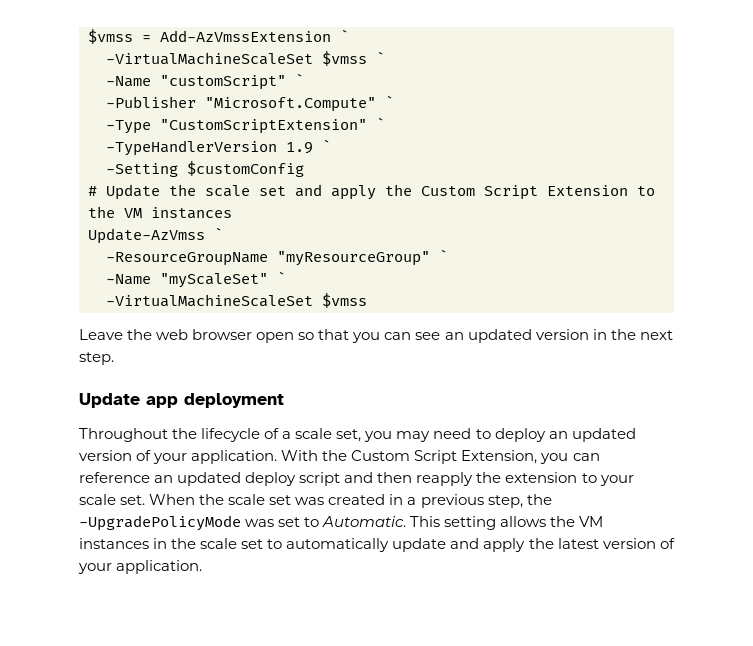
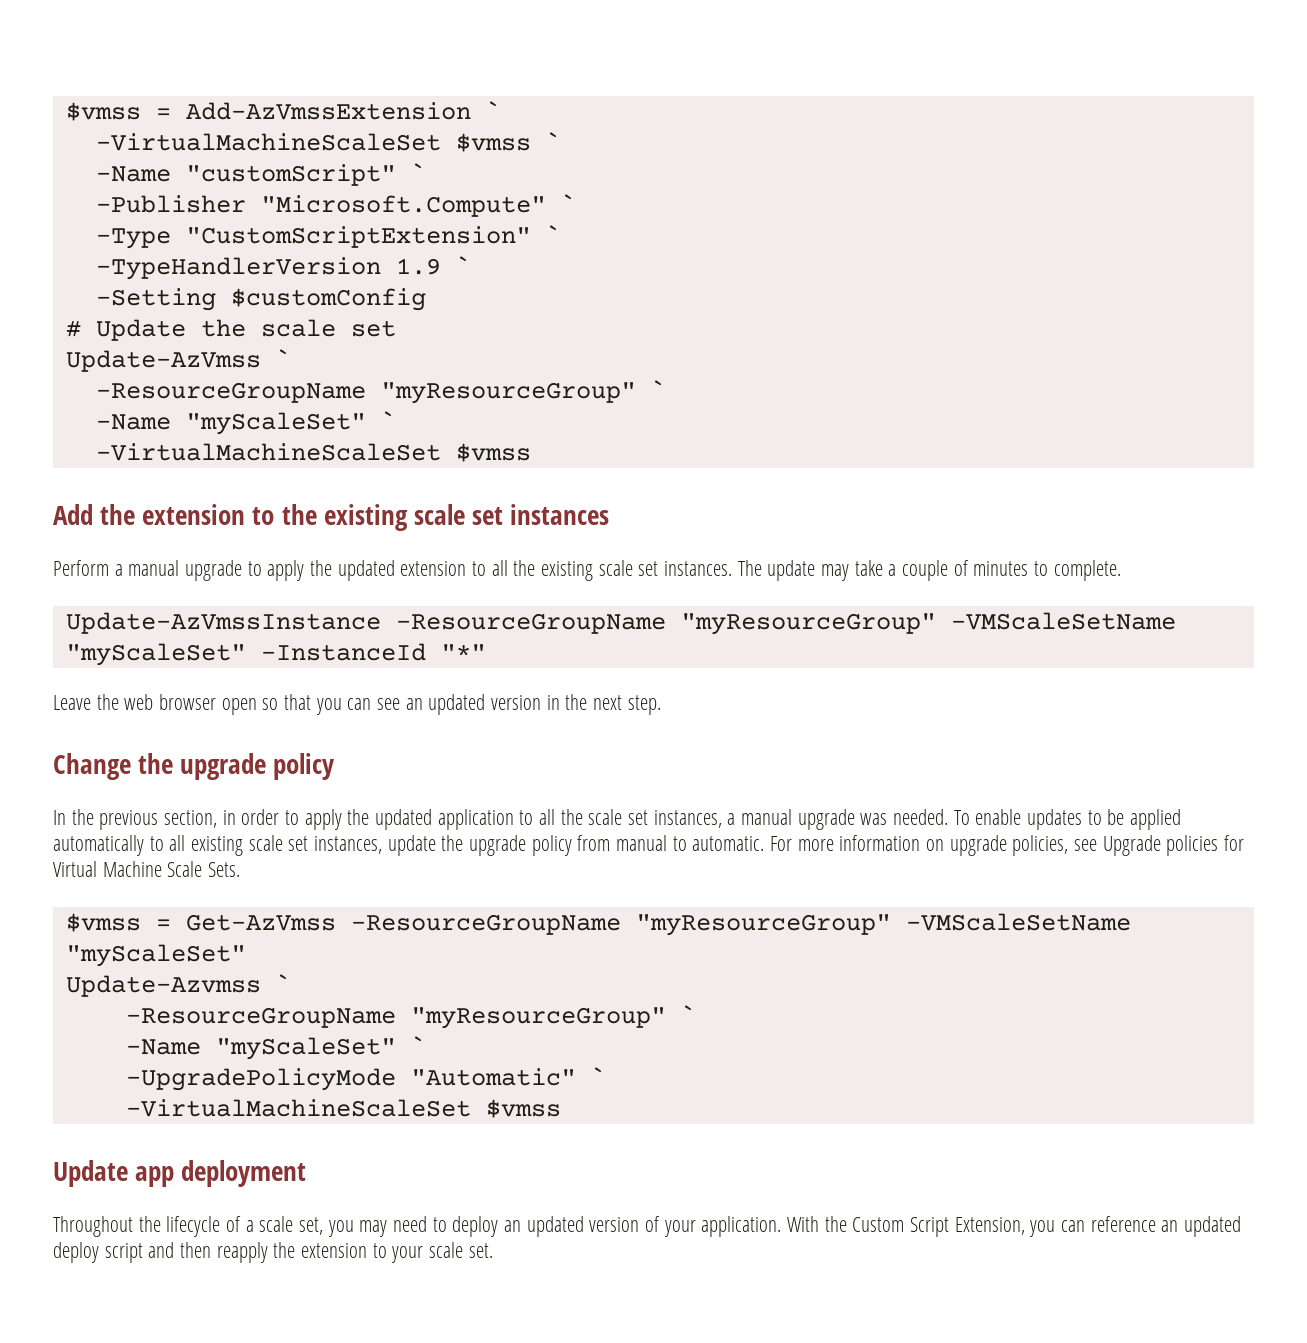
[295,184,655,200] [88,206,232,219] and apply the Custom Script Extension to the VM instances -> (396, 328) none
(367, 300) none -> [53,504,610,531] [53,560,1121,581] [65,612,1176,635] [65,643,486,666] // Add the extension to the existing scale set instances // Perform a manual upgrade to apply the updated extension to all the existing scale set instances. The update may take a couple of minutes to complete. // Update-AzVmssInstance -ResourceGroupName "myResourceGroup" -VMScaleSetName "myScaleSet" -InstanceId "*"
(114, 358) none -> [53,753,336,780] [53,809,1182,830] [53,835,1245,856] [53,861,241,877] [65,913,1131,936] [65,944,246,967] [65,974,291,997] [125,1005,696,1029] [125,1036,426,1060] [125,1067,606,1091] [125,1099,561,1118] // Change the upgrade policy // In the previous section, in order to apply the updated application to all the scale set instances, a manual upgrade was needed. To enable updates to be applied automatically to all existing scale set instances, update the upgrade policy from manual to automatic. For more information on upgrade policies, see Upgrade policies for Virtual Machine Scale Sets. // $vmss = Get-AzVmss -ResourceGroupName "myResourceGroup" -VMScaleSetName "myScaleSet" // Update-Azvmss ` // -ResourceGroupName "myResourceGroup" ` // -Name "myScaleSet" ` // -UpgradePolicyMode "Automatic" ` // -VirtualMachineScaleSet $vmss
[149,494,552,508] [79,515,604,531] [79,538,675,552] [78,560,203,574] When the scale set was created in a previous step, the -UpgradePolicyMode was set to Automatic. This setting allows the VM instances in the scale set to automatically update and apply the latest version of your application. -> (493, 1250) none

